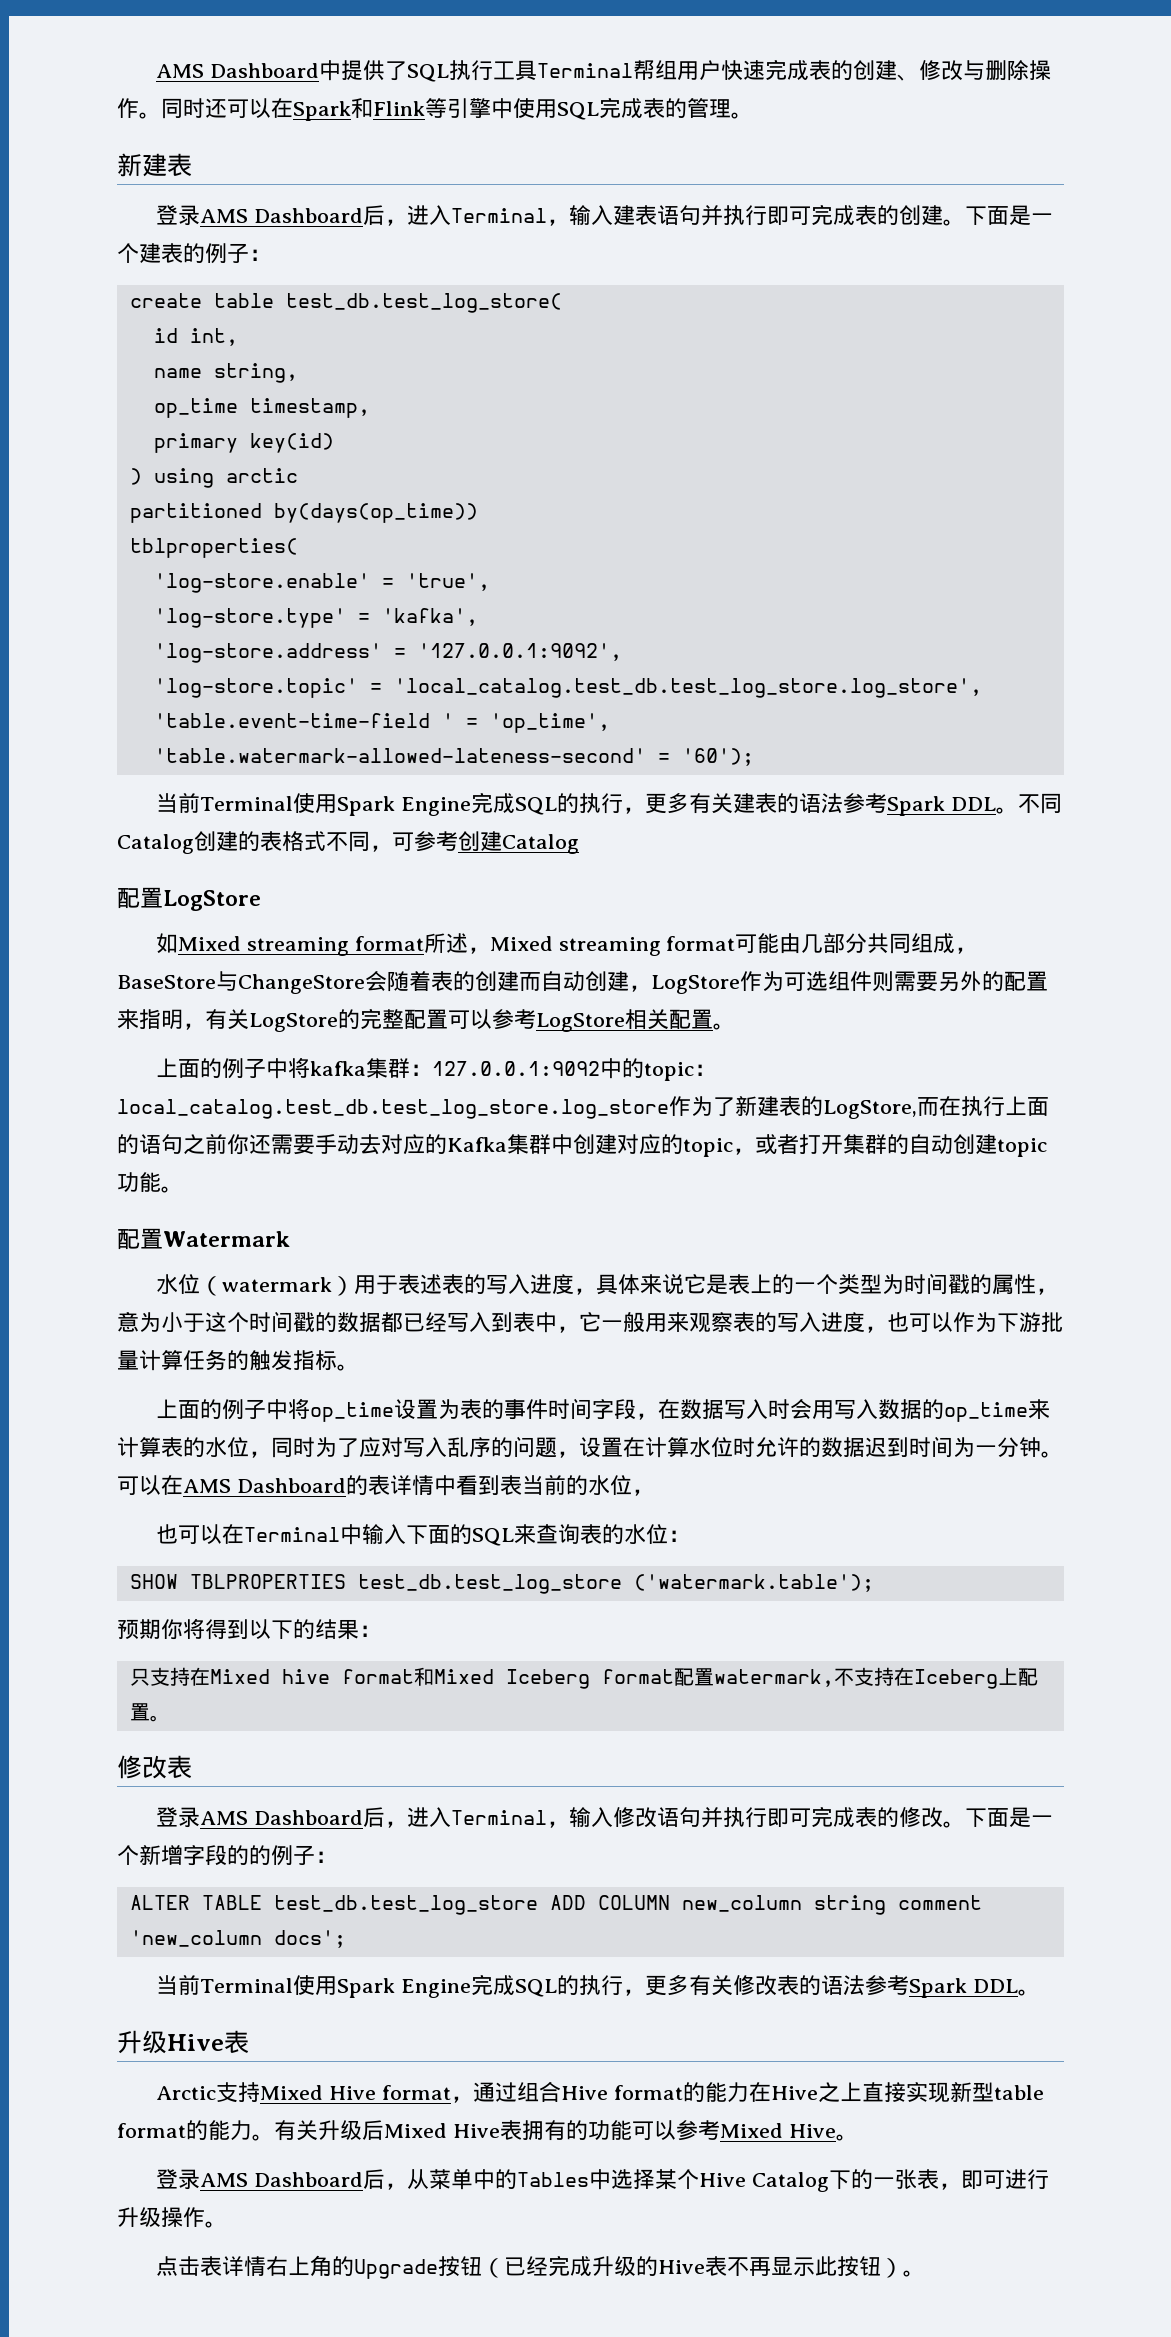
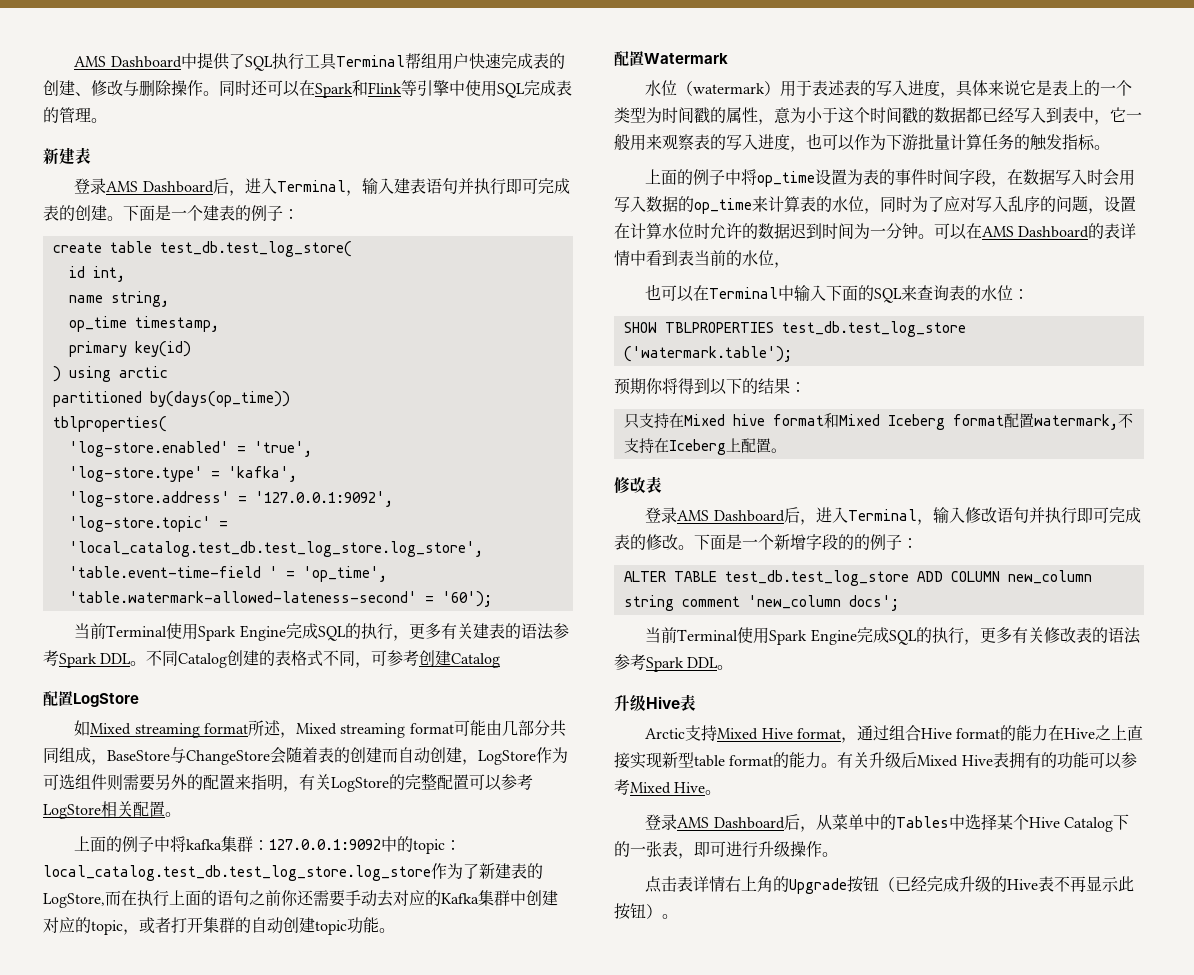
[153,573,370,593] 'log-store.enable' -> [68,441,229,457] 'log-store.enabled'

